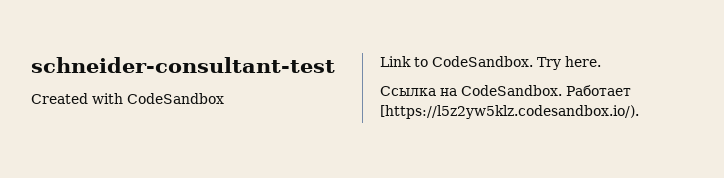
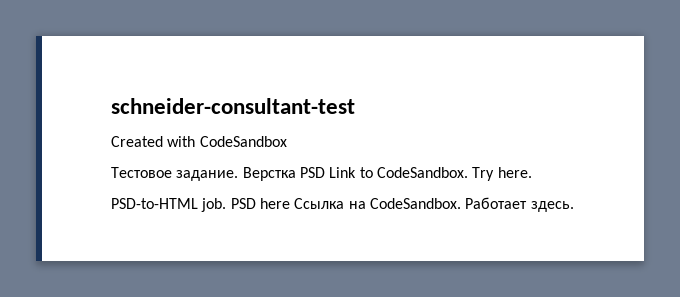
(224, 98) none -> [111,167,325,181] Тестовое задание. Верстка PSD
(601, 61) none -> [111,198,290,212] PSD-to-HTML job. PSD here
[380,105,639,119] [https://l5z2yw5klz.codesandbox.io/). -> [530,201,574,212] здесь.

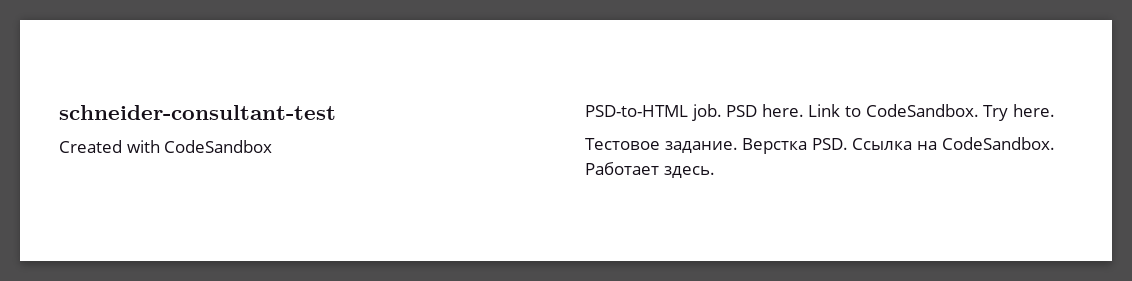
[111,167,325,181] Тестовое задание. Верстка PSD -> [585,104,804,121] PSD-to-HTML job. PSD here.
[111,198,290,212] PSD-to-HTML job. PSD here -> [585,138,848,154] Тестовое задание. Верстка PSD.

